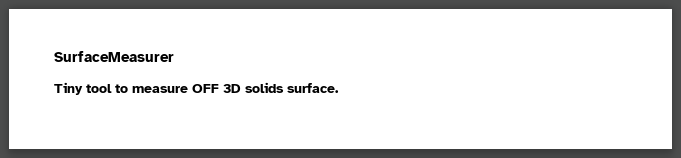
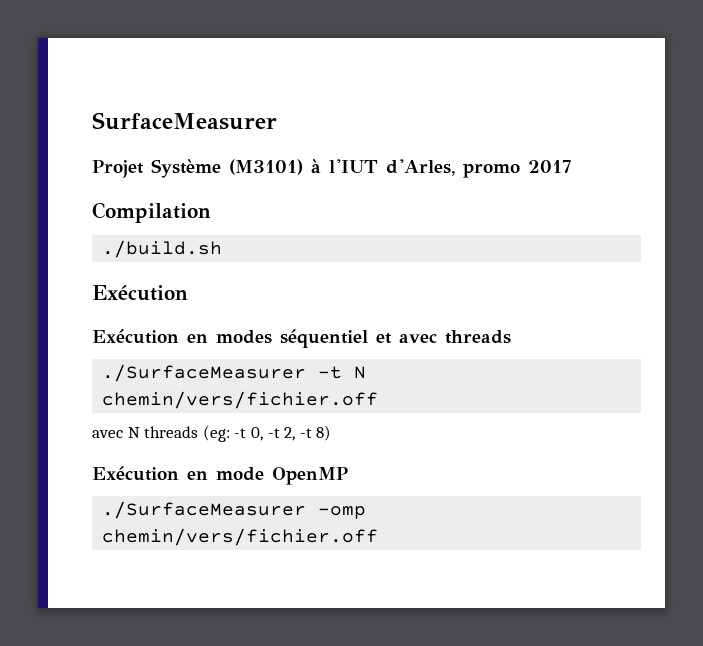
[54,82,339,95] Tiny tool to measure OFF 3D solids surface. -> [92,159,571,178] [92,202,211,223] [102,240,223,258] [92,285,188,301] [92,329,511,348] [102,364,367,382] [102,391,379,409] [92,425,332,442] [92,466,348,485] [102,501,367,519] [102,528,379,546] Projet Système (M3101) à l'IUT d'Arles, promo 2017 // Compilation // ./build.sh // Exécution // Exécution en modes séquentiel et avec threads // ./SurfaceMeasurer -t N chemin/vers/fichier.off // avec N threads (eg: -t 0, -t 2, -t 8) // Exécution en mode OpenMP // ./SurfaceMeasurer -omp chemin/vers/fichier.off

